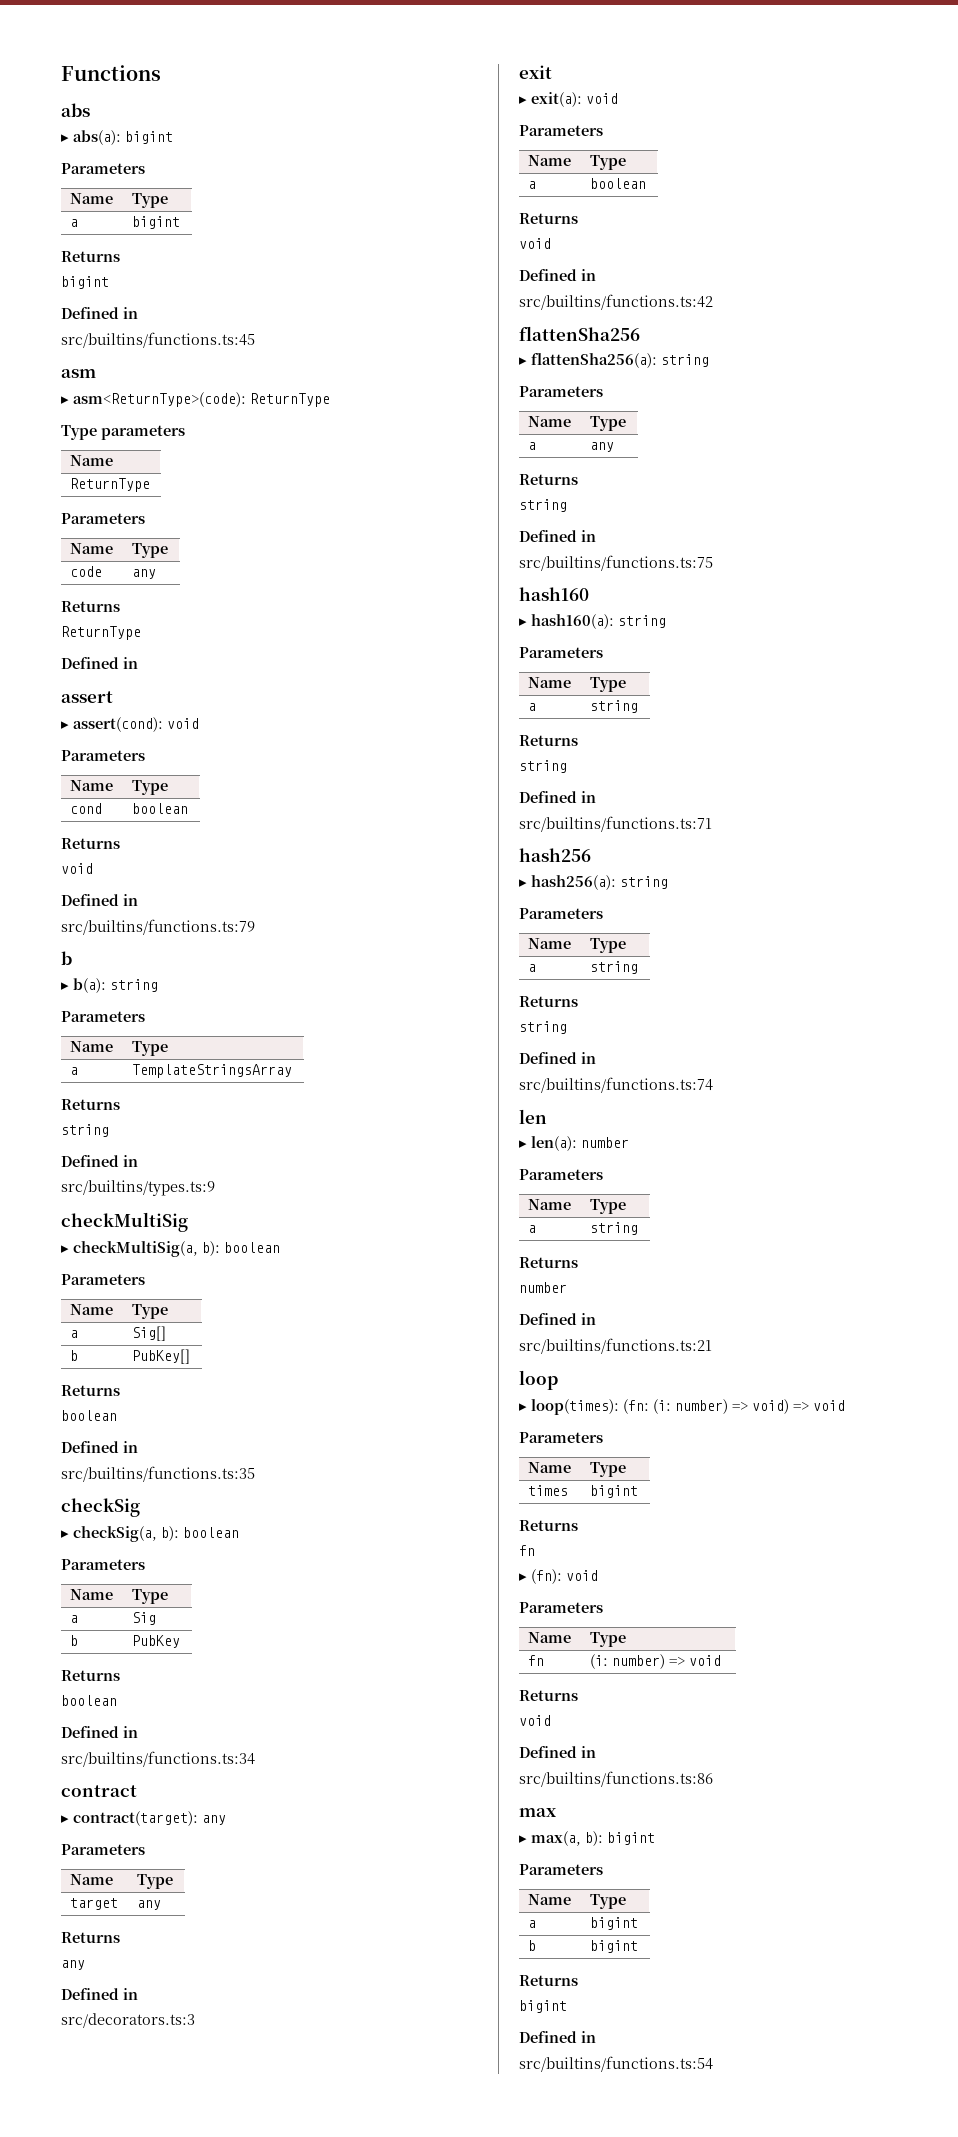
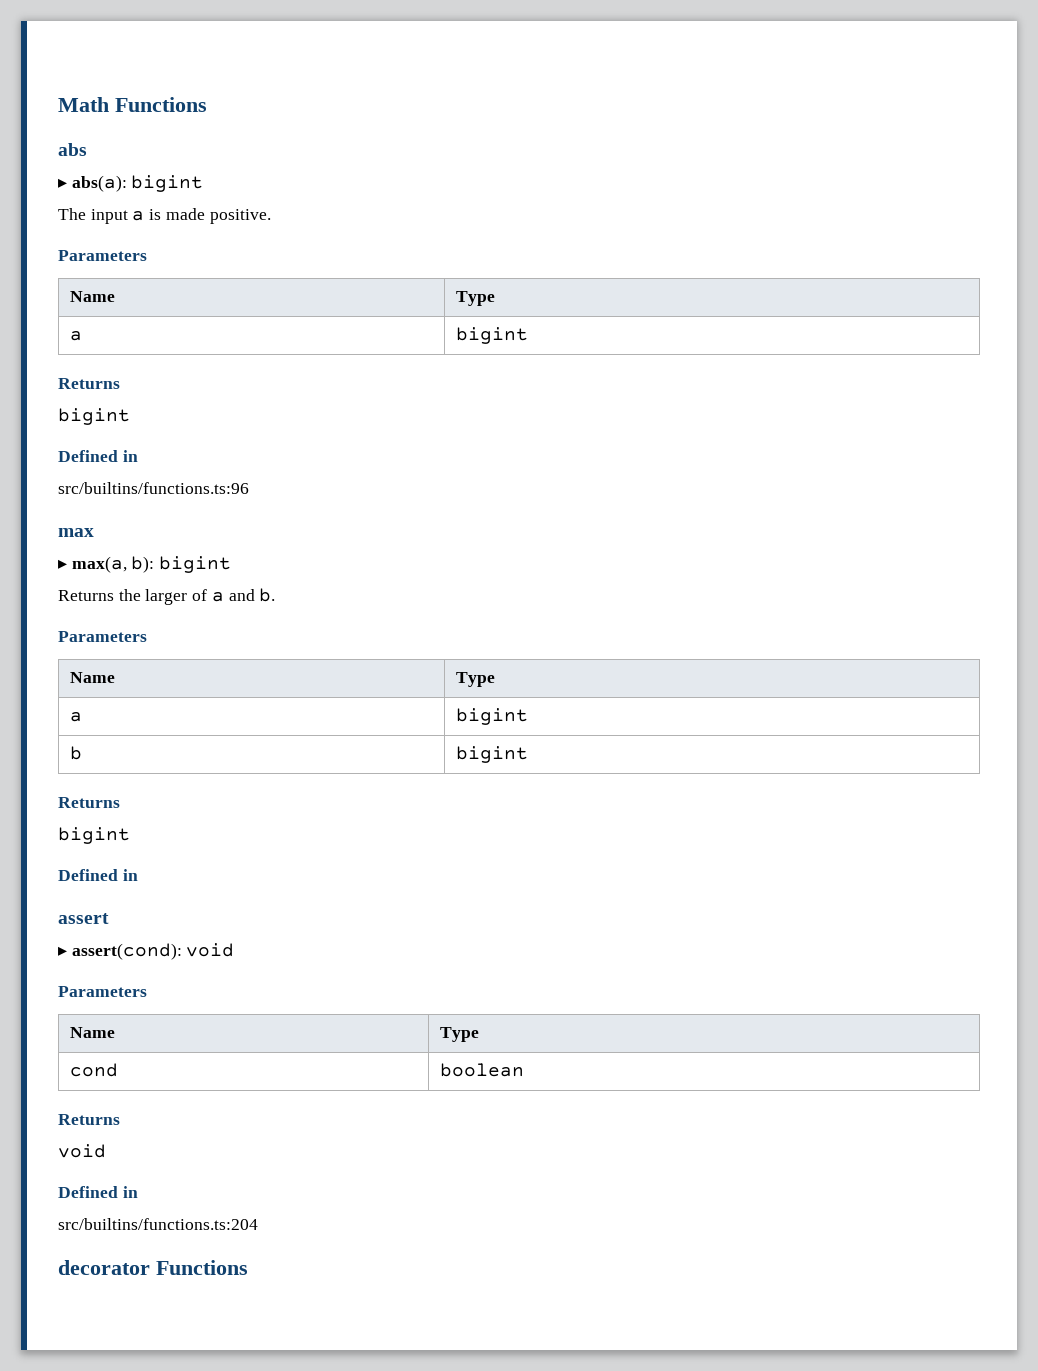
(61, 73) none -> [58,97,109,112] Math
(173, 137) none -> [58,208,271,224] // The input a is made positive.
[61,332,255,348] [61,369,96,378] [61,392,330,407] [61,425,185,440] [70,455,114,466] [70,478,151,492] [61,513,145,524] [70,543,114,554] [132,543,169,558] [70,566,103,577] [132,569,157,579] [61,601,120,612] [61,626,141,640] src/builtins/functions.ts:45 // asm // ▸ asm<ReturnType>(code): ReturnType // Type parameters // Name // ReturnType // Parameters // Name | Type // code | any // Returns // ReturnType -> [58,482,249,494] [58,528,94,537] [58,556,232,573] [58,588,276,605] [58,631,147,642] [70,672,116,683] [456,672,496,687] [70,712,83,722] [456,708,529,725] [70,746,83,760] [456,746,529,763] [58,797,120,808] [58,827,130,844] src/builtins/functions.ts:96 // max // ▸ max(a, b): bigint // Returns the larger of a and b. // Parameters // Name | Type // a | bigint // b | bigint // Returns // bigint
[61,919,255,935] [61,951,72,965] [61,978,158,993] [61,1011,145,1022] [70,1041,114,1052] [132,1041,169,1056] [70,1067,79,1075] [132,1064,293,1078] [61,1099,120,1110] [61,1124,109,1137] [61,1155,138,1167] [61,1180,215,1196] [61,1212,188,1232] [61,1241,280,1257] [61,1274,145,1285] [70,1304,114,1315] [132,1304,169,1319] [70,1330,79,1338] [132,1326,167,1341] [70,1350,79,1361] [132,1349,191,1364] [61,1385,120,1396] [61,1410,117,1421] [61,1441,138,1453] [61,1466,255,1482] [61,1498,140,1517] [61,1526,239,1542] [61,1559,145,1570] [70,1589,114,1600] [132,1589,169,1604] [70,1615,79,1623] [132,1612,157,1625] [70,1635,79,1646] [132,1635,181,1648] [61,1670,120,1681] [61,1695,117,1706] [61,1726,138,1738] [61,1751,255,1767] [61,1785,137,1797] [61,1811,226,1826] [61,1844,145,1855] [70,1874,114,1885] [137,1874,174,1889] [70,1898,119,1910] [137,1900,162,1910] [61,1932,120,1943] [61,1960,85,1970] [61,1988,138,2000] [61,2013,195,2028] [519,65,552,79] [519,92,618,107] [519,125,603,136] [528,155,572,166] [590,155,627,170] [528,181,537,189] [590,178,647,189] [519,213,578,224] [519,238,551,249] [519,269,596,281] [519,294,713,310] [519,326,640,341] [519,353,709,368] [519,386,603,397] [528,416,572,427] [590,416,627,431] [528,442,537,450] [590,442,615,452] [519,474,578,485] [519,499,567,512] [519,530,596,542] [519,555,713,571] [519,587,589,601] [519,614,666,629] [519,647,603,658] [528,677,572,688] [590,677,627,692] [528,703,537,711] [590,700,639,713] [519,735,578,746] [519,760,567,773] [519,791,596,803] [519,816,712,832] [519,848,591,862] [519,875,668,890] [519,908,603,919] [528,938,572,949] [590,938,627,953] [528,964,537,972] [590,961,639,974] [519,996,578,1007] [519,1021,567,1034] [519,1052,596,1064] [519,1077,713,1093] [519,1109,547,1124] [519,1136,629,1151] [519,1169,603,1180] [528,1199,572,1210] [590,1199,627,1214] [528,1225,537,1233] [590,1222,639,1235] [519,1257,578,1268] [519,1282,567,1293] [519,1313,596,1325] [519,1338,712,1354] [519,1370,558,1390] [519,1399,845,1415] [519,1432,603,1443] [528,1462,572,1473] [590,1462,627,1477] [528,1485,569,1496] [590,1485,639,1498] [519,1520,578,1531] [519,1545,535,1556] [519,1569,598,1584] [519,1602,603,1613] [528,1632,572,1643] [590,1632,627,1647] [528,1655,545,1666] [590,1654,722,1669] [519,1690,578,1701] [519,1715,551,1726] [519,1746,596,1758] [519,1771,713,1787] [519,1808,556,1817] [519,1831,655,1846] [519,1864,603,1875] [528,1894,572,1905] [590,1894,627,1909] [528,1920,537,1928] [590,1917,639,1930] [528,1940,537,1951] [590,1940,639,1953] [519,1975,578,1986] [519,2000,567,2013] [519,2031,596,2043] [519,2056,713,2072] src/builtins/functions.ts:79 // b // ▸ b(a): string // Parameters // Name | Type // a | TemplateStringsArray // Returns // string // Defined in // src/builtins/types.ts:9 // checkMultiSig // ▸ checkMultiSig(a, b): boolean // Parameters // Name | Type // a | Sig[] // b | PubKey[] // Returns // boolean // Defined in // src/builtins/functions.ts:35 // checkSig // ▸ checkSig(a, b): boolean // Parameters // Name | Type // a | Sig // b | PubKey // Returns // boolean // Defined in // src/builtins/functions.ts:34 // contract // ▸ contract(target): any // Parameters // Name | Type // target | any // Returns // any // Defined in // src/decorators.ts:3 // exit // ▸ exit(a): void // Parameters // Name | Type // a | boolean // Returns // void // Defined in // src/builtins/functions.ts:42 // flattenSha256 // ▸ flattenSha256(a): string // Parameters // Name | Type // a | any // Returns // string // Defined in // src/builtins/functions.ts:75 // hash160 // ▸ hash160(a): string // Parameters // Name | Type // a | string // Returns // string // Defined in // src/builtins/functions.ts:71 // hash256 // ▸ hash256(a): string // Parameters // Name | Type // a | string // Returns // string // Defined in // src/builtins/functions.ts:74 // len // ▸ len(a): number // Parameters // Name | Type // a | string // Returns // number // Defined in // src/builtins/functions.ts:21 // loop // ▸ loop(times): (fn: (i: number) => void) => void // Parameters // Name | Type // times | bigint // Returns // fn // ▸ (fn): void // Parameters // Name | Type // fn | (i: number) => void // Returns // void // Defined in // src/builtins/functions.ts:86 // max // ▸ max(a, b): bigint // Parameters // Name | Type // a | bigint // b | bigint // Returns // bigint // Defined in // src/builtins/functions.ts:54 -> [58,1218,258,1230] [58,1260,248,1275] src/builtins/functions.ts:204 // decorator Functions

